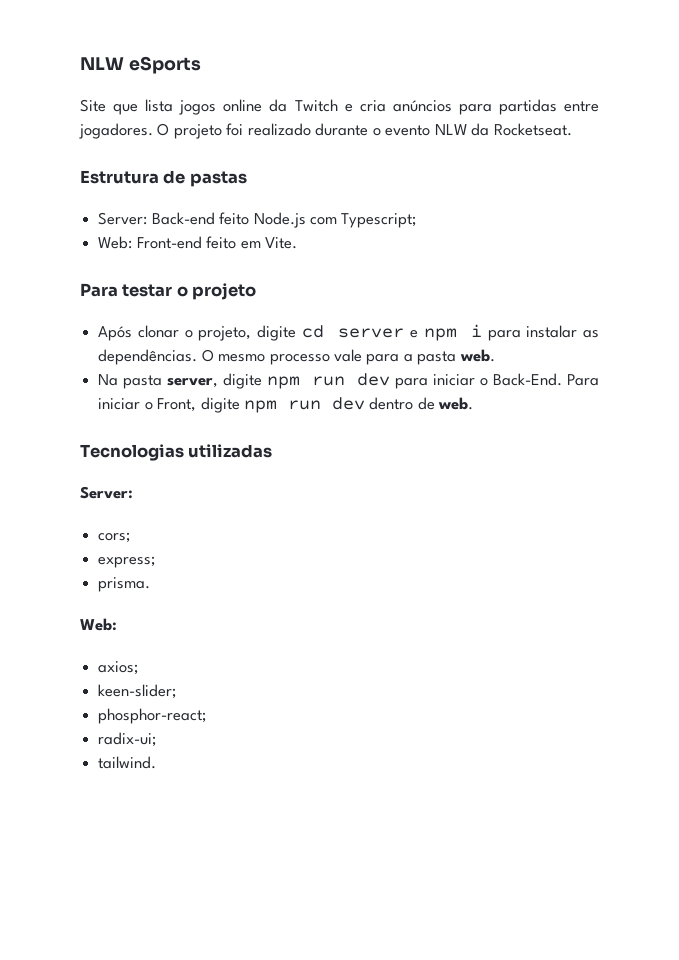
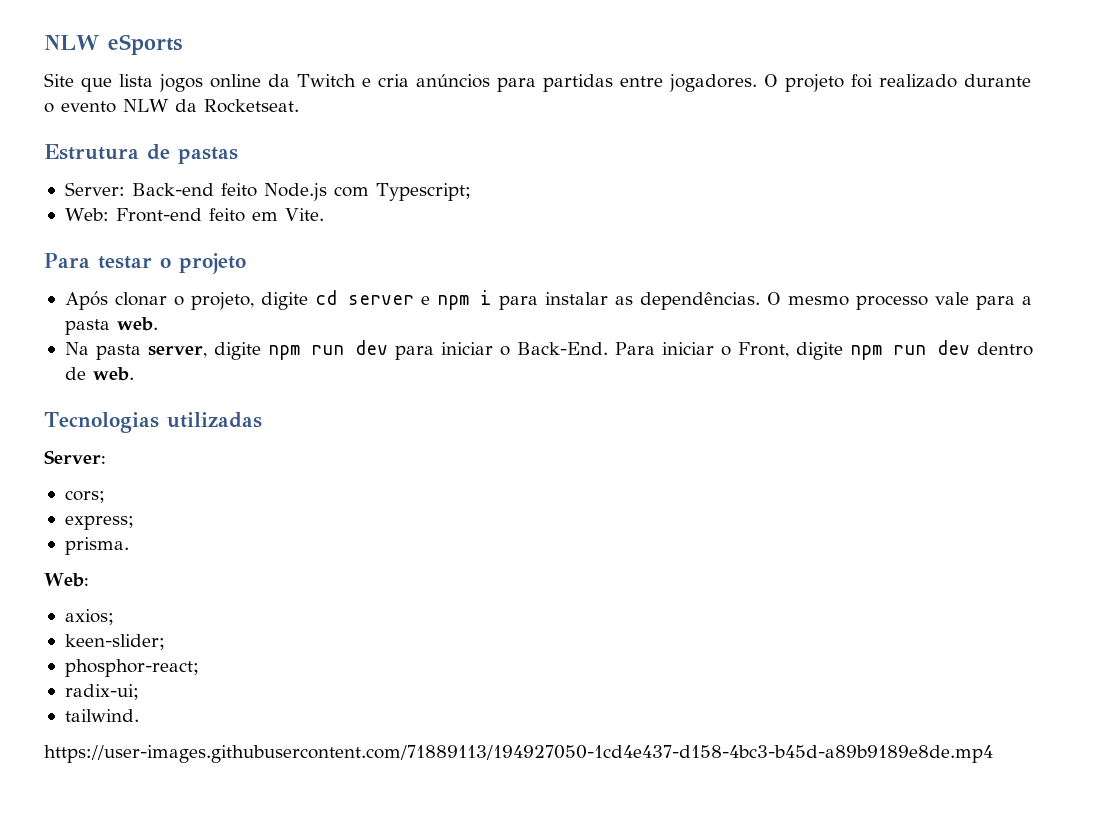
(157, 762) none -> [44,745,993,763] // https://user-images.githubusercontent.com/71889113/194927050-1cd4e437-d158-4bc3-b45d-a89b9189e8de.mp4

